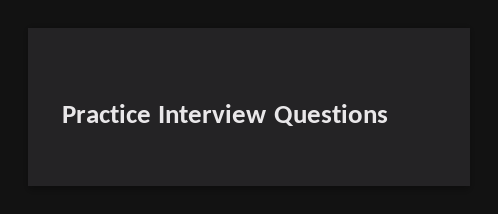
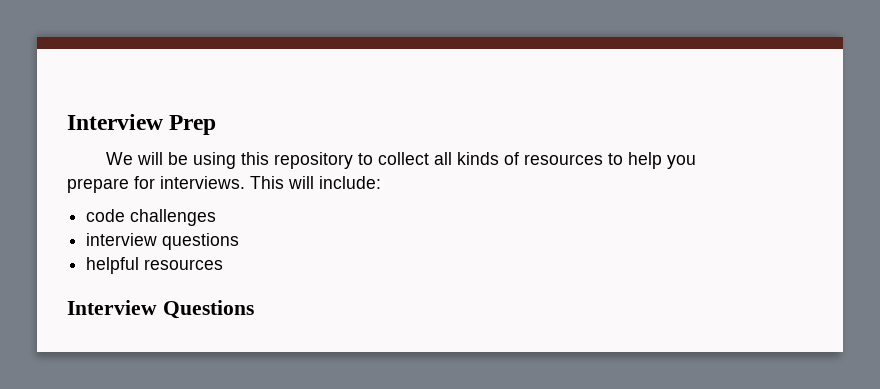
[62,104,151,123] Practice -> [67,114,217,135] [106,152,697,169] [67,176,381,193] [86,209,217,226] [86,233,240,250] [86,257,224,274] Interview Prep // We will be using this repository to collect all kinds of resources to help you prepare for interviews. This will include: // code challenges // interview questions // helpful resources //

